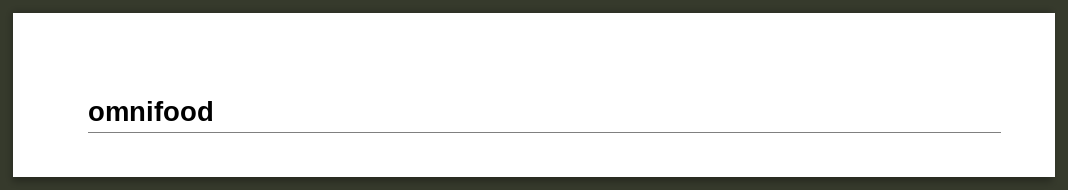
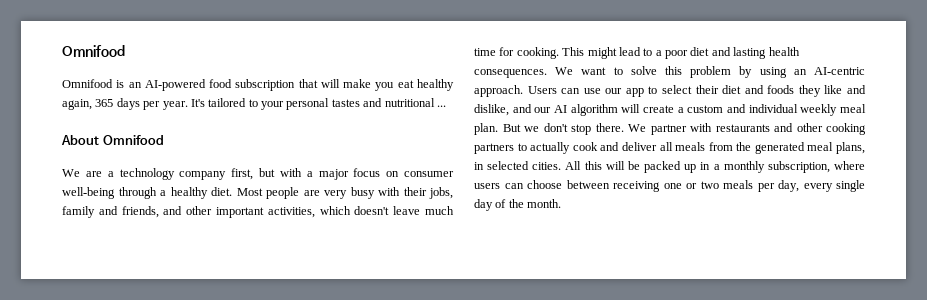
[88,101,214,121] omnifood -> [62,45,125,57] [62,79,454,91] [62,98,446,110] [61,135,164,145] [62,168,454,180] [62,187,453,199] [62,206,455,218] [474,47,800,59] [474,66,865,78] [474,85,866,97] [474,104,866,116] [474,123,866,135] [474,142,865,154] [474,161,865,173] [474,180,865,192] [474,199,562,211] Omnifood // Omnifood is an AI-powered food subscription that will make you eat healthy again, 365 days per year. It's tailored to your personal tastes and nutritional ... // About Omnifood // We are a technology company first, but with a major focus on consumer well-being through a healthy diet. Most people are very busy with their jobs, family and friends, and other important activities, which doesn't leave much time for cooking. This might lead to a poor diet and lasting health consequences. We want to solve this problem by using an AI-centric approach. Users can use our app to select their diet and foods they like and dislike, and our AI algorithm will create a custom and individual weekly meal plan. But we don't stop there. We partner with restaurants and other cooking partners to actually cook and deliver all meals from the generated meal plans, in selected cities. All this will be packed up in a monthly subscription, where users can choose between receiving one or two meals per day, every single day of the month.

